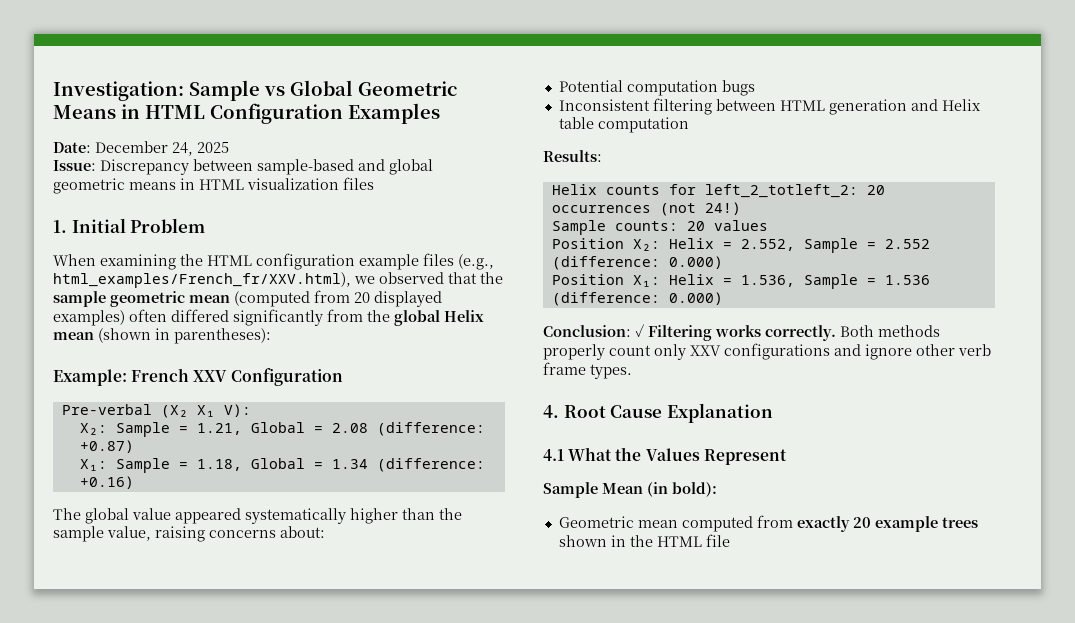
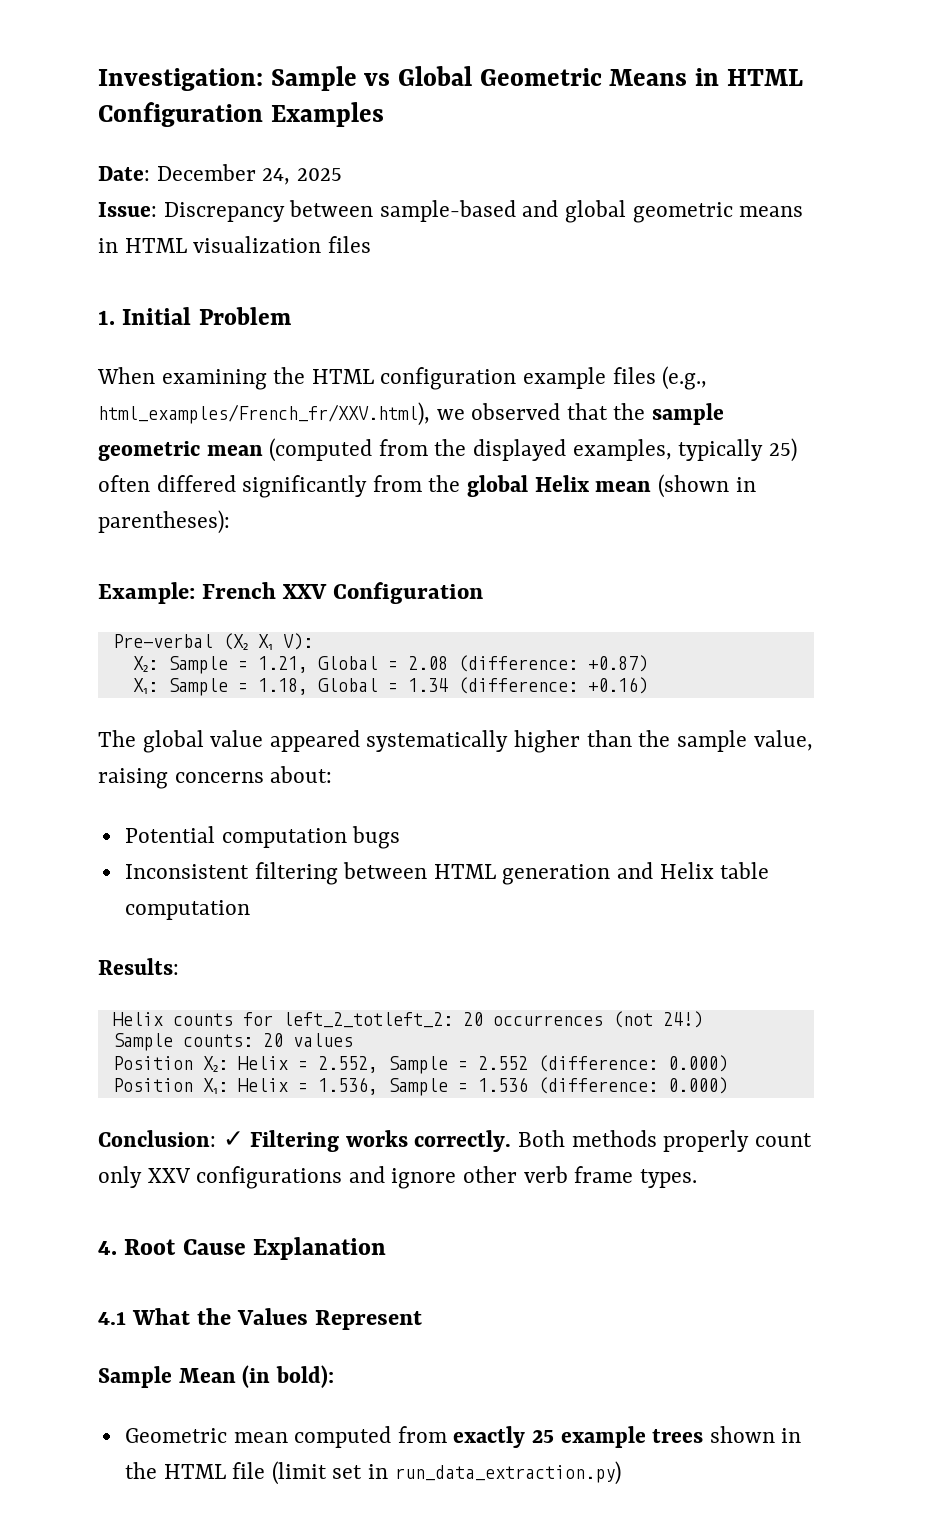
[354,291,442,307] [53,310,125,326] 20 displayed examples) -> [434,438,797,462] the displayed examples, typically 25)
[852,517,871,528] 20 -> [532,1430,555,1443] 25
(730, 540) none -> [271,1461,621,1485] (limit set in run_data_extraction.py)

